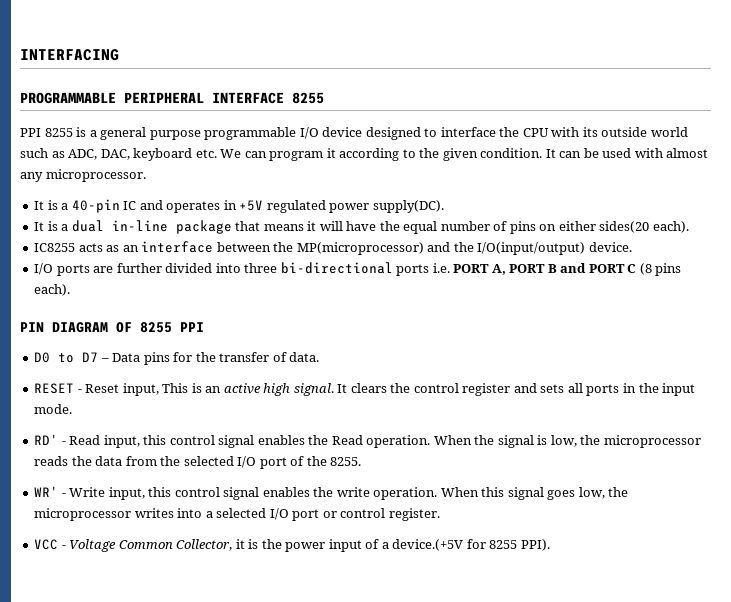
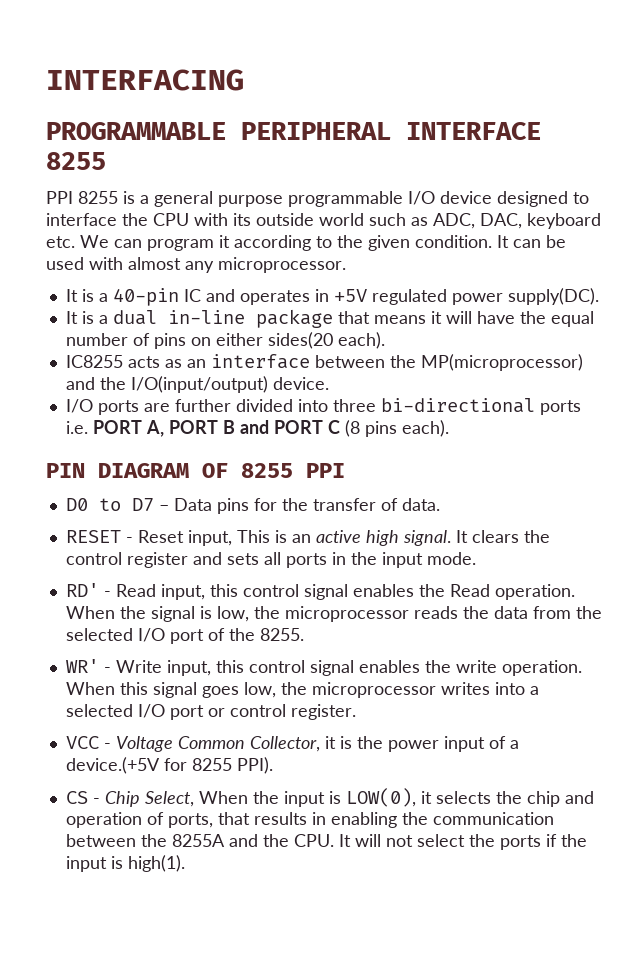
(550, 545) none -> [65,788,594,807] [65,812,554,828] [65,834,587,850] [65,855,185,872] // CS - Chip Select, When the input is LOW(0), it selects the chip and operation of ports, that results in enabling the communication between the 8255A and the CPU. It will not select the ports if the input is high(1).

